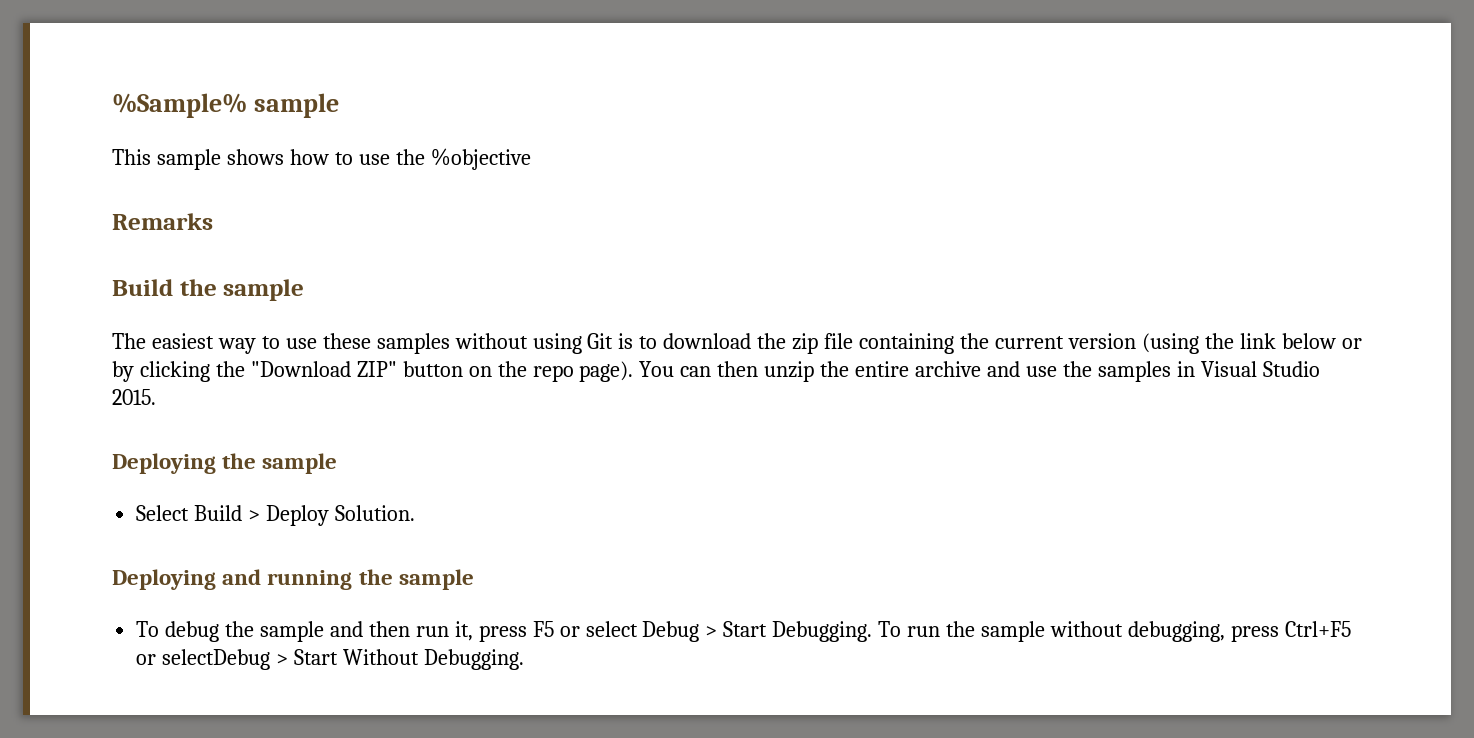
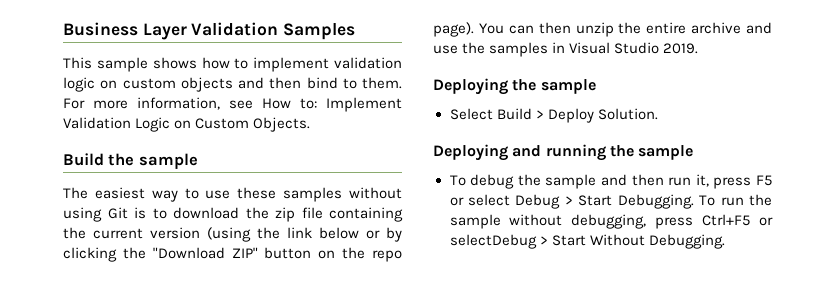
[112,93,339,118] %Sample% sample -> [63,22,356,40] Business Layer Validation Samples
[358,148,531,170] [112,213,213,230] use the %objective // Remarks -> [253,57,402,72] [63,77,402,92] [63,97,402,112] [63,117,311,132] implement validation logic on custom objects and then bind to them. For more information, see How to: Implement Validation Logic on Custom Objects.
[112,389,156,405] 2015. -> [663,43,699,54] 2019.

